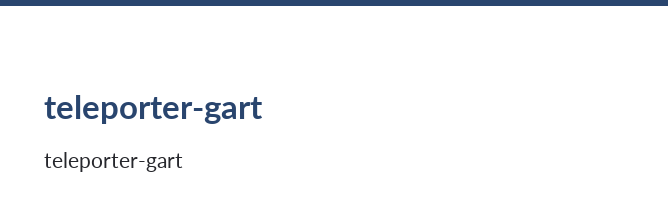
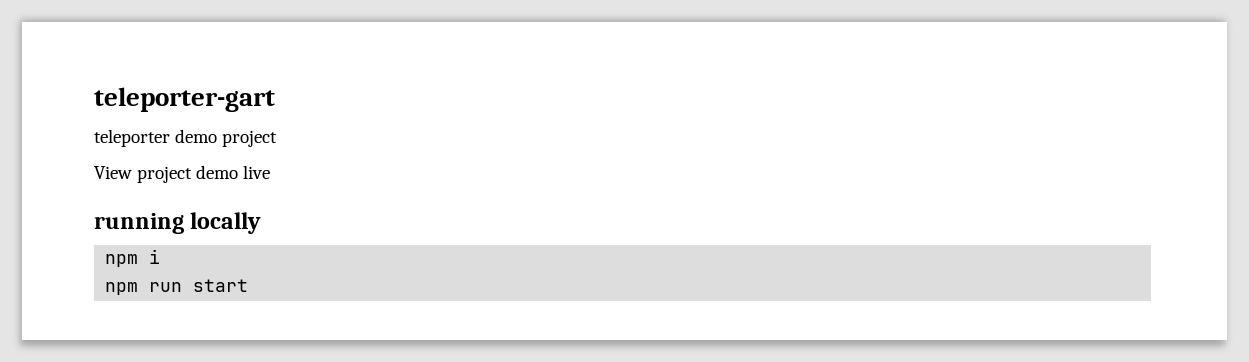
[44,152,183,172] teleporter-gart -> [94,129,278,147] [94,165,271,183] [94,212,262,234] [105,249,161,267] [105,279,249,295] teleporter demo project // View project demo live // running locally // npm i // npm run start

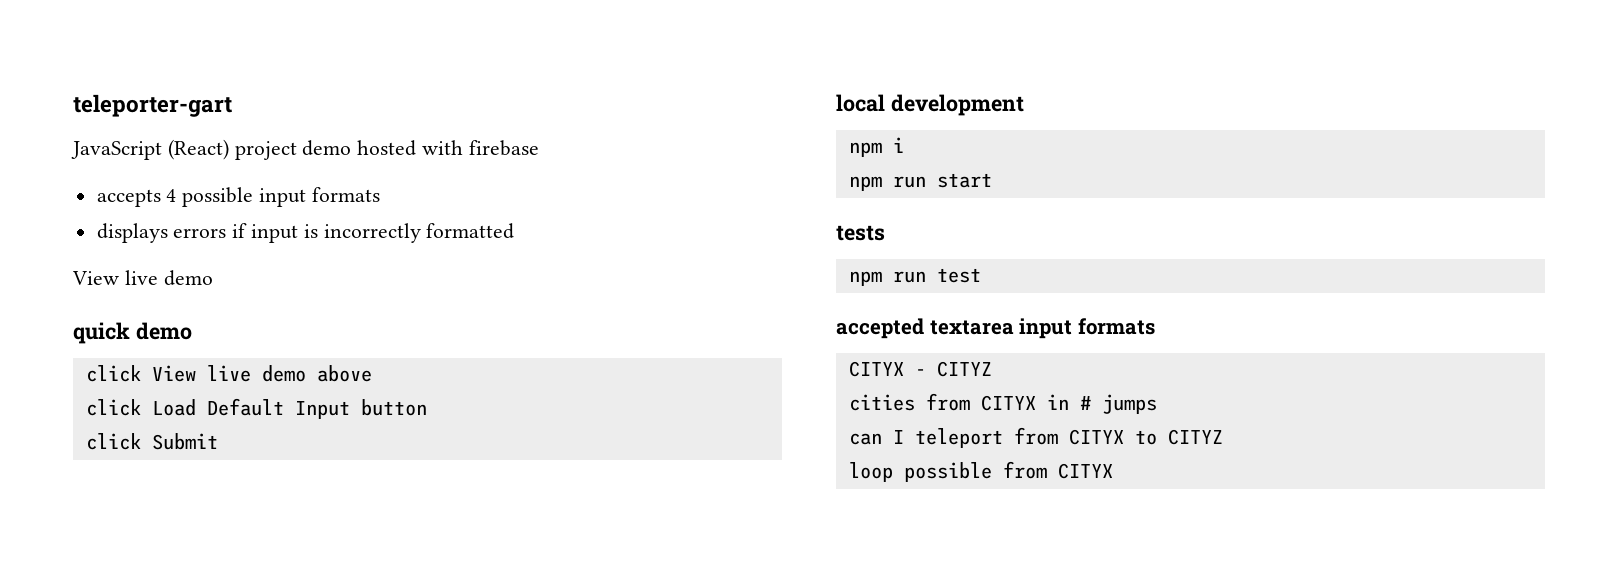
[94,129,278,147] [94,165,271,183] [94,212,262,234] teleporter demo project // View project demo live // running locally -> [71,139,539,160] [96,187,380,207] [96,223,515,243] [72,270,213,286] [73,322,192,344] [85,365,372,382] [85,398,427,419] [85,433,218,450] [836,94,1024,116] JavaScript (React) project demo hosted with firebase // accepts 4 possible input formats // displays errors if input is incorrectly formatted // View live demo // quick demo // click View live demo above // click Load Default Input button // click Submit // local development
(249, 285) none -> [836,225,885,241] [848,268,981,286] [836,318,1155,339] [848,361,992,377] [848,393,1157,414] [848,427,1223,448] [848,461,1113,482] // tests // npm run test // accepted textarea input formats // CITYX - CITYZ // cities from CITYX in # jumps // can I teleport from CITYX to CITYZ // loop possible from CITYX

